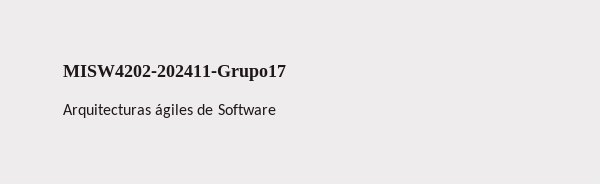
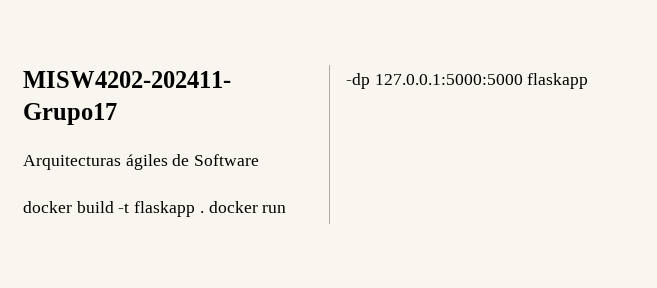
(276, 109) none -> [23,201,287,217] [346,73,589,89] // docker build -t flaskapp . docker run -dp 127.0.0.1:5000:5000 flaskapp

